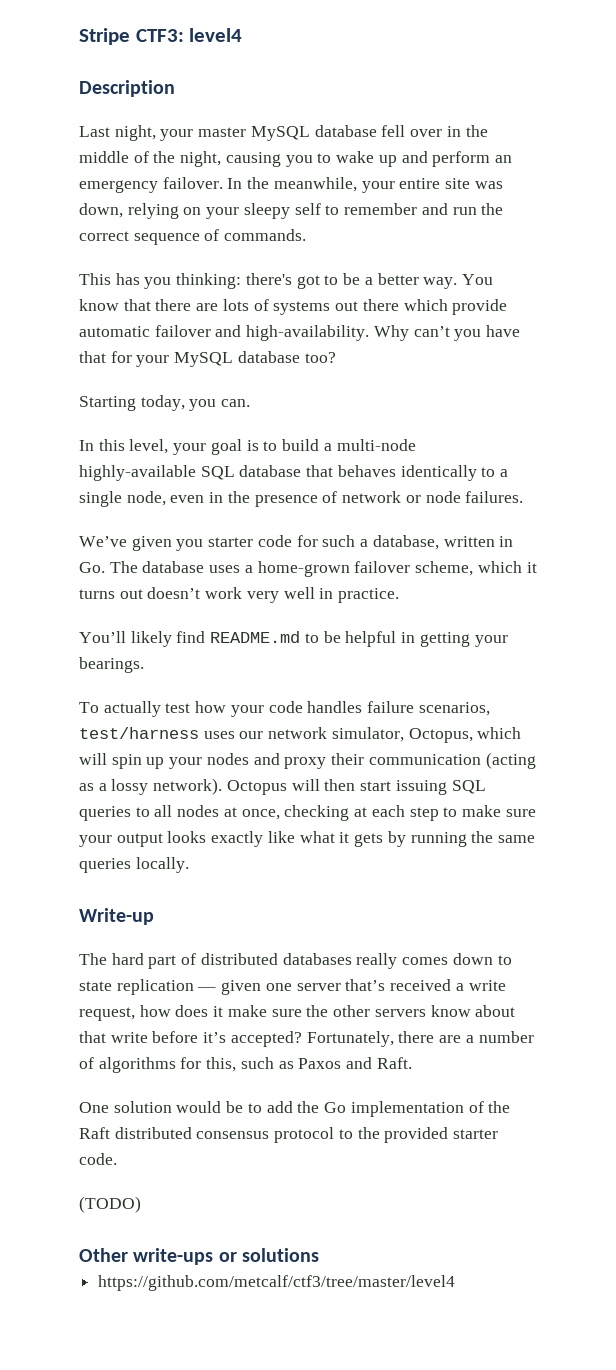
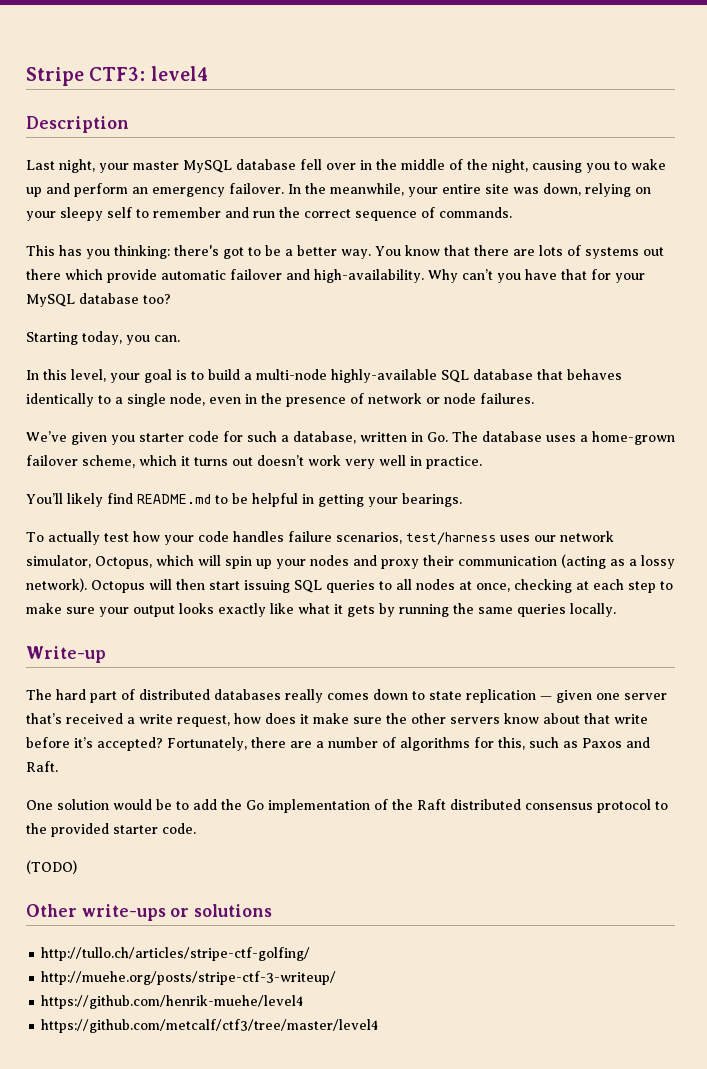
(319, 1255) none -> [41,947,311,961] [41,971,337,985] [41,995,304,1009] // http://tullo.ch/articles/stripe-ctf-golfing/ // http://muehe.org/posts/stripe-ctf-3-writeup/ // https://github.com/henrik-muehe/level4

